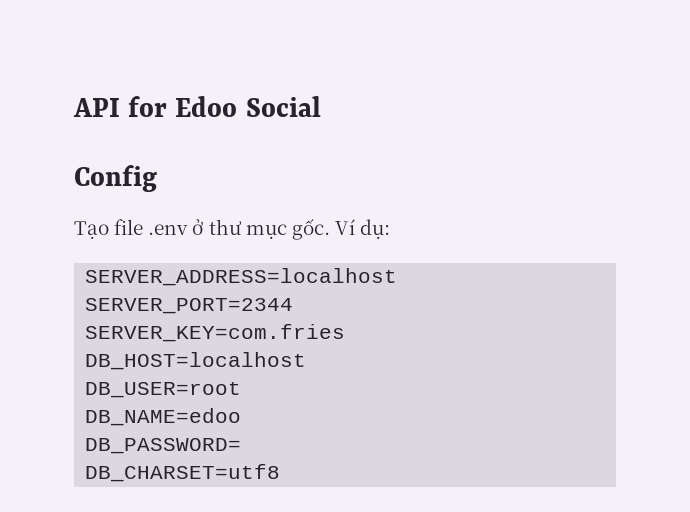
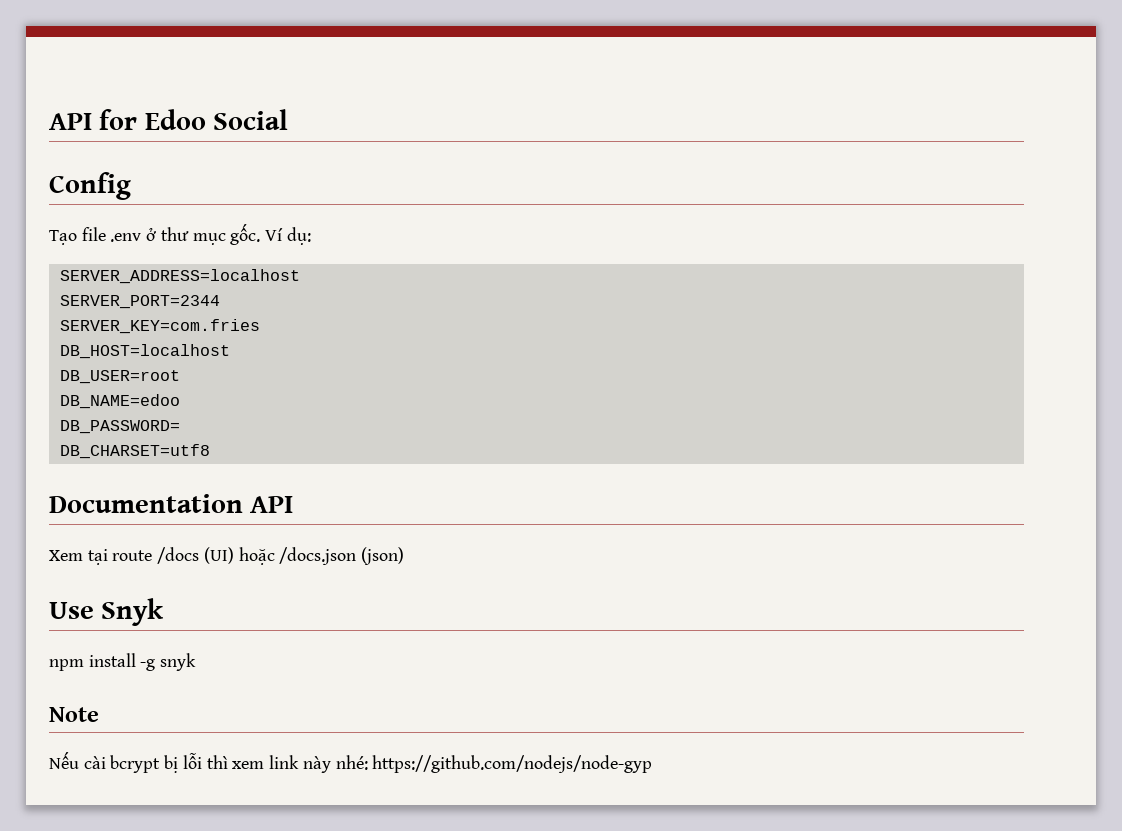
(281, 473) none -> [49,494,294,513] [49,547,405,565] [49,598,165,626] [49,653,197,671] [49,707,99,722] [49,751,653,773] // Documentation API // Xem tại route /docs (UI) hoặc /docs.json (json) // Use Snyk // npm install -g snyk // Note // Nếu cài bcrypt bị lỗi thì xem link này nhé: https://github.com/nodejs/node-gyp

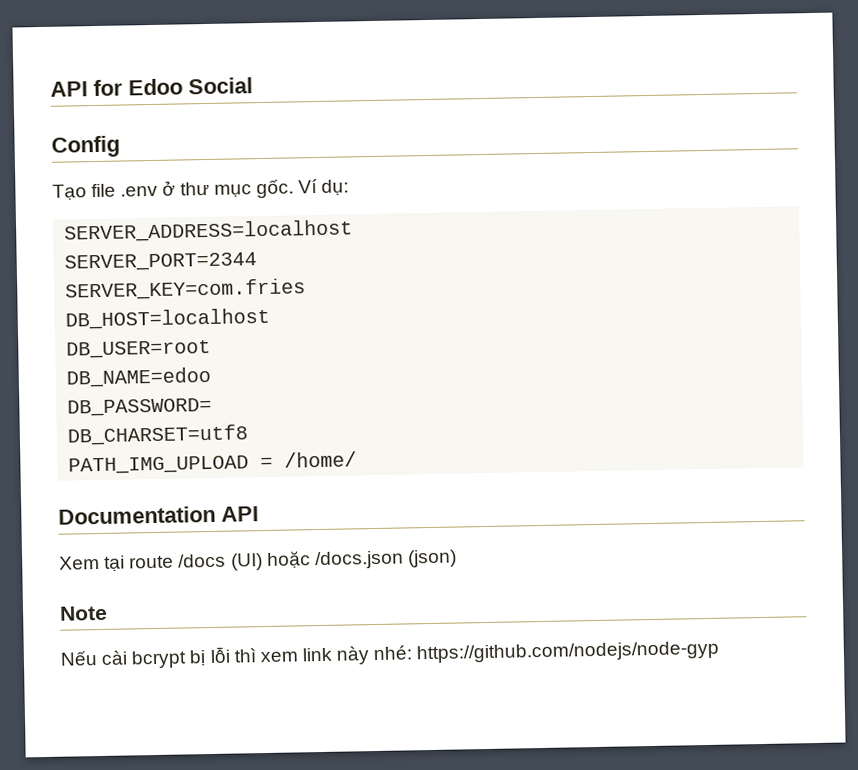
(210, 451) none -> [68,451,358,475] // PATH_IMG_UPLOAD = /home/
[49,598,165,626] [49,653,197,671] // Use Snyk // npm install -g snyk -> (457, 558) none

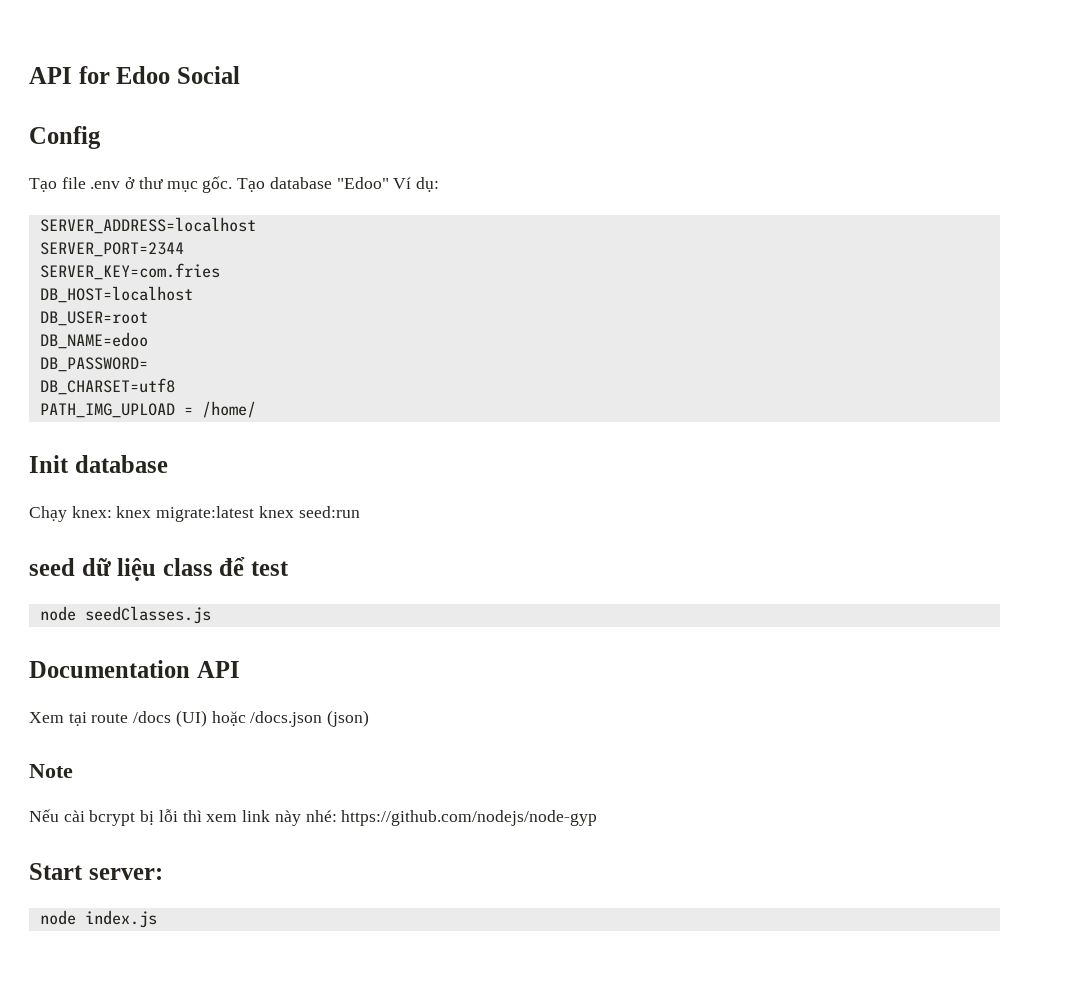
(294, 189) none -> [237,177,389,192] Tạo database "Edoo"
(358, 459) none -> [29,455,168,473] [29,506,360,522] [29,556,290,581] [39,606,211,624] // Init database // Chạy knex: knex migrate:latest knex seed:run // seed dữ liệu class để test // node seedClasses.js
(720, 652) none -> [29,863,163,880] [39,910,157,928] // Start server: // node index.js

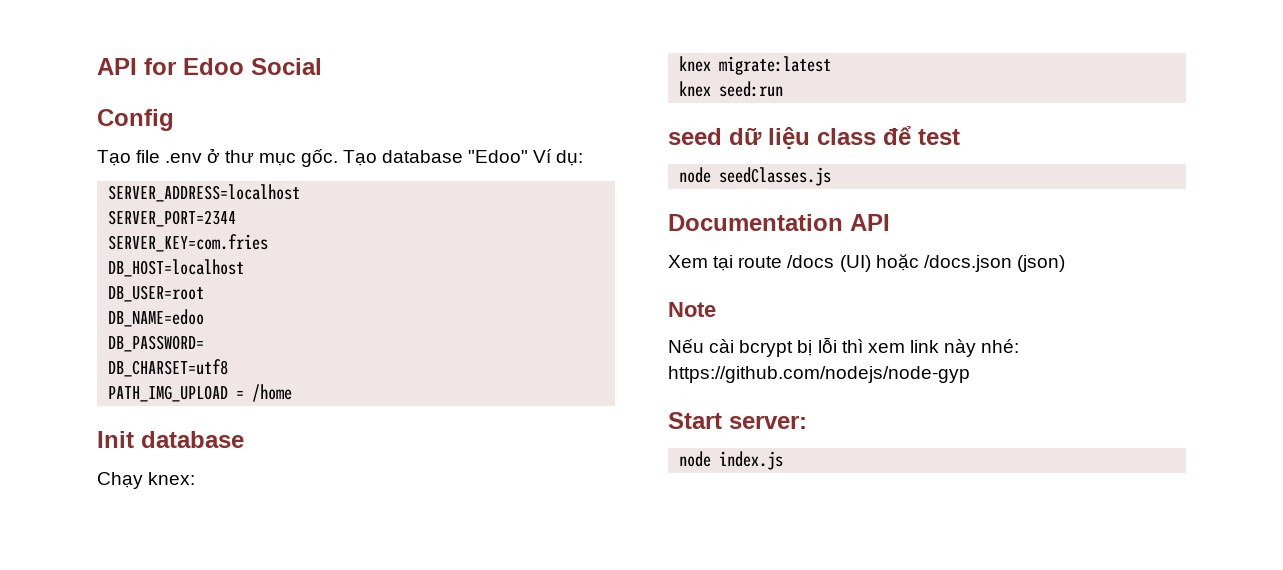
[201,401,256,418] /home/ -> [252,384,293,402] /home
(112, 512) none -> (196, 478) //
(255, 514) none -> (832, 65) //

